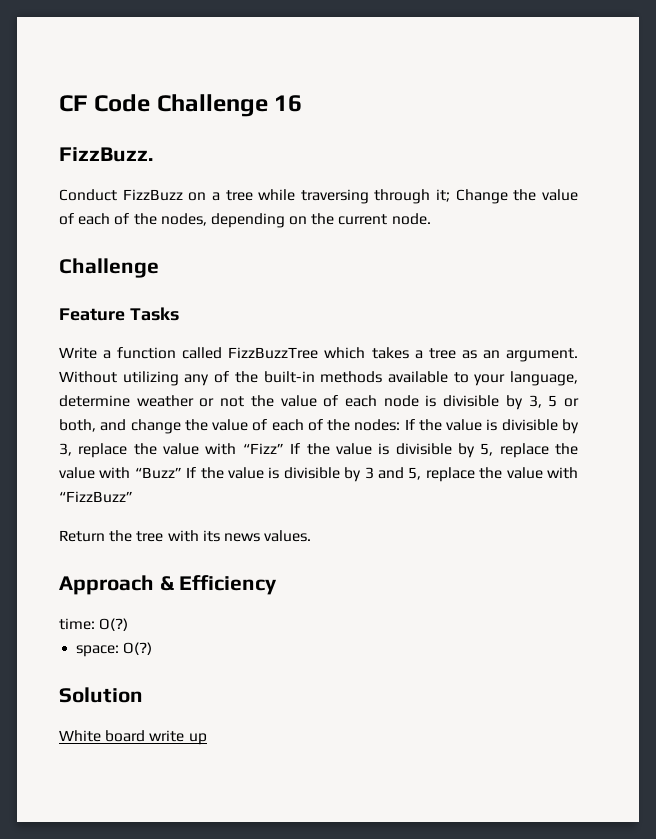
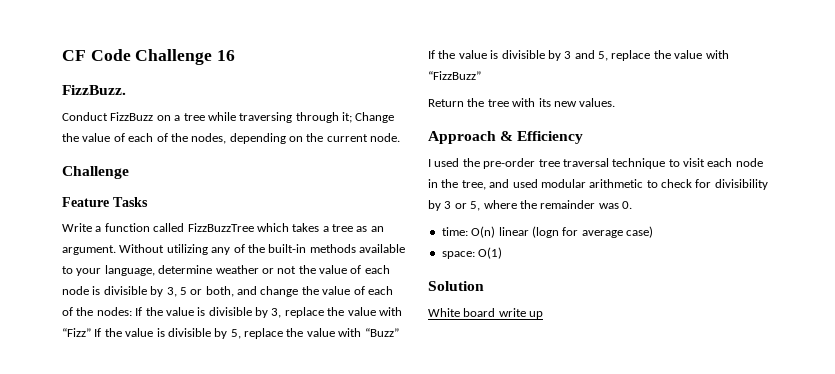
[223,533,260,542] news -> [553,101,577,107] new
[59,618,129,631] time: O(?) -> [428,158,763,169] [428,179,768,190] [428,200,632,211] [441,226,653,238] I used the pre-order tree traversal technique to visit each node in the tree, and used modular arithmetic to check for divisibility by 3 or 5, where the remainder was 0. // time: O(n) linear (logn for average case)
[123,642,153,655] O(?) -> [478,247,503,259] O(1)

